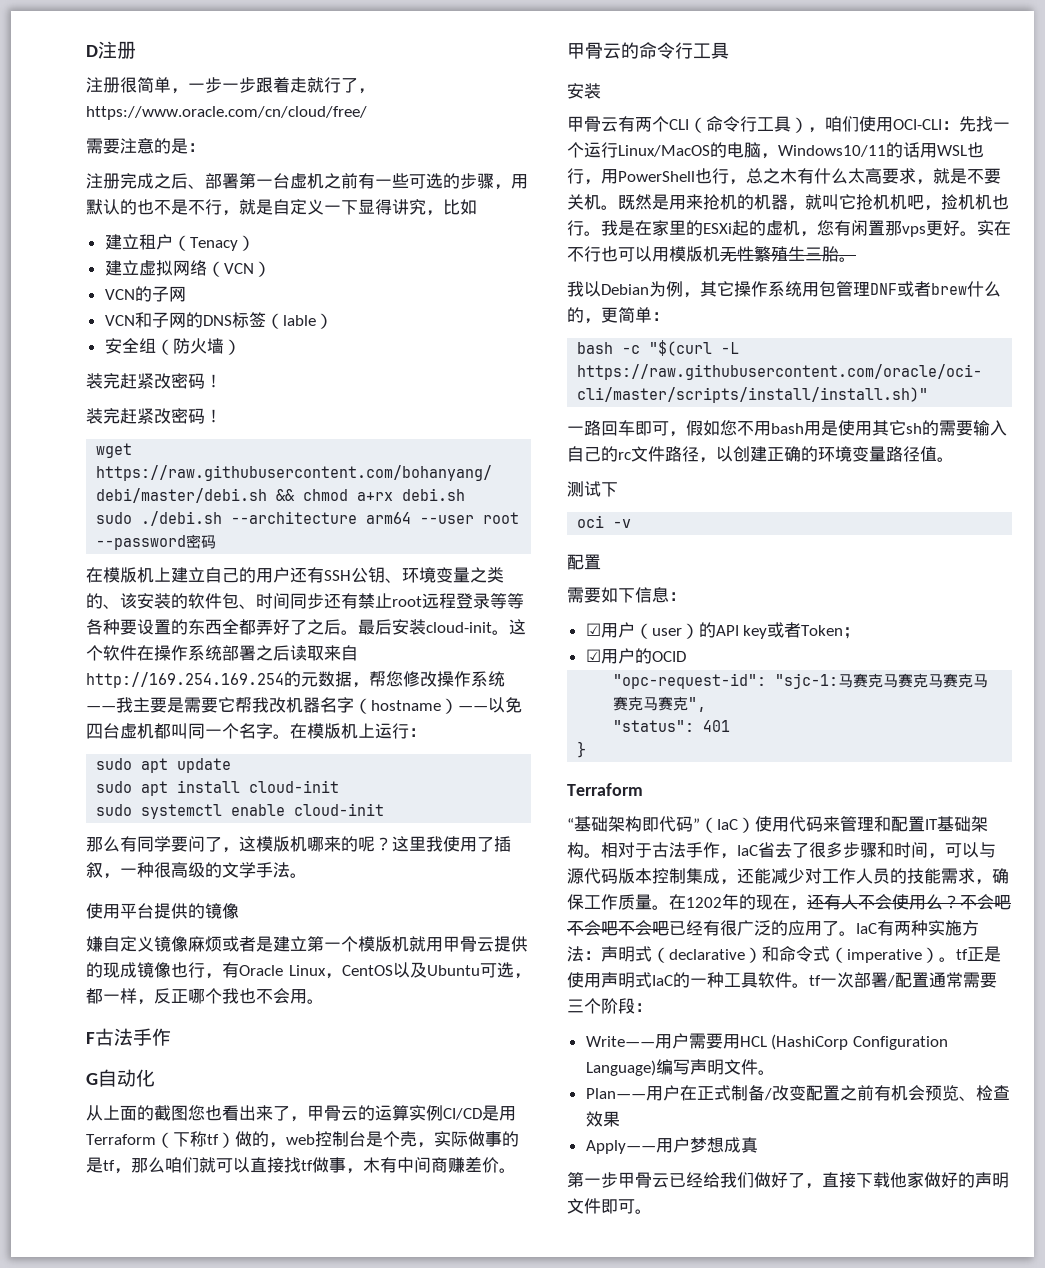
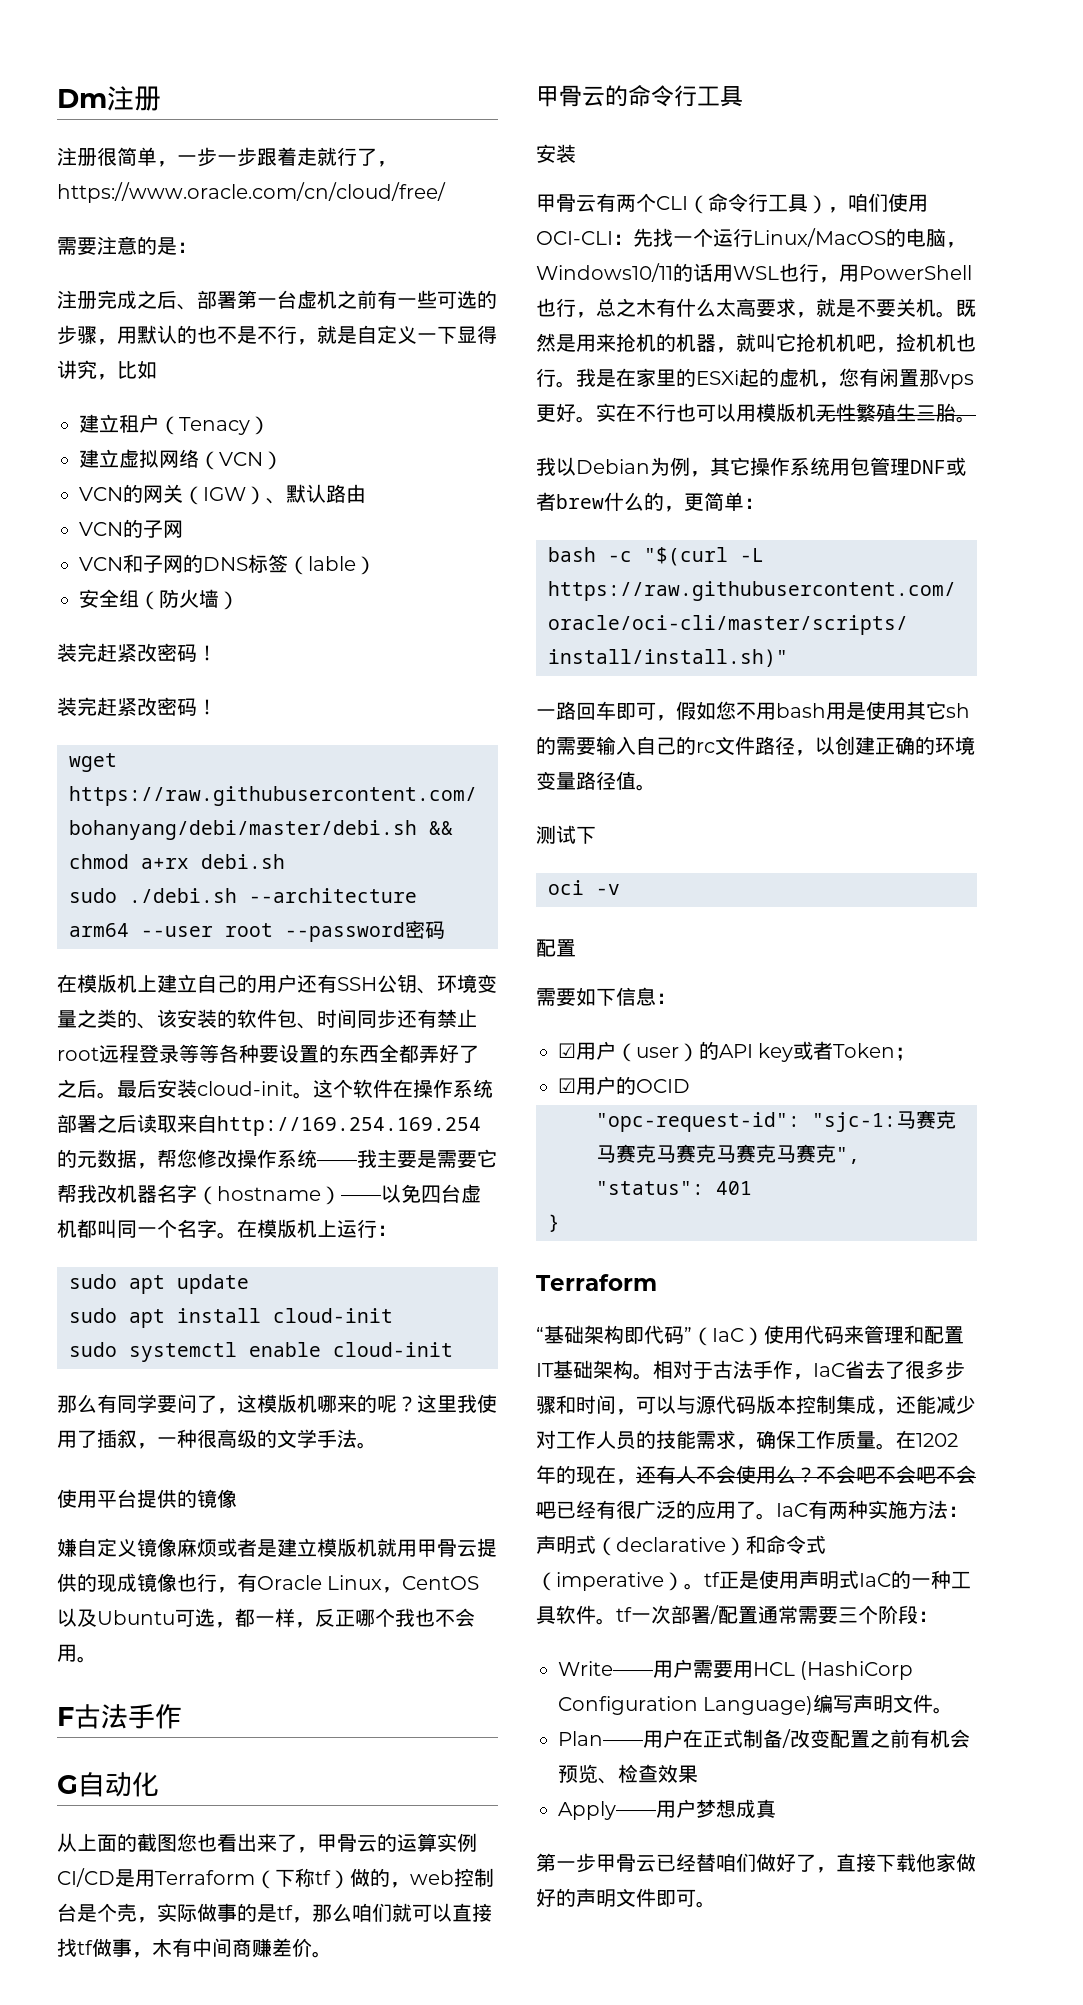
[86,45,98,57] D -> [57,89,107,108] Dm
(271, 269) none -> [79,484,366,505] // VCN的网关（IGW）、默认路由
[307,936,358,952] 第一个 -> (317, 1547) none
[703,1172,737,1188] 给我 -> [696,1853,736,1872] 替咱

